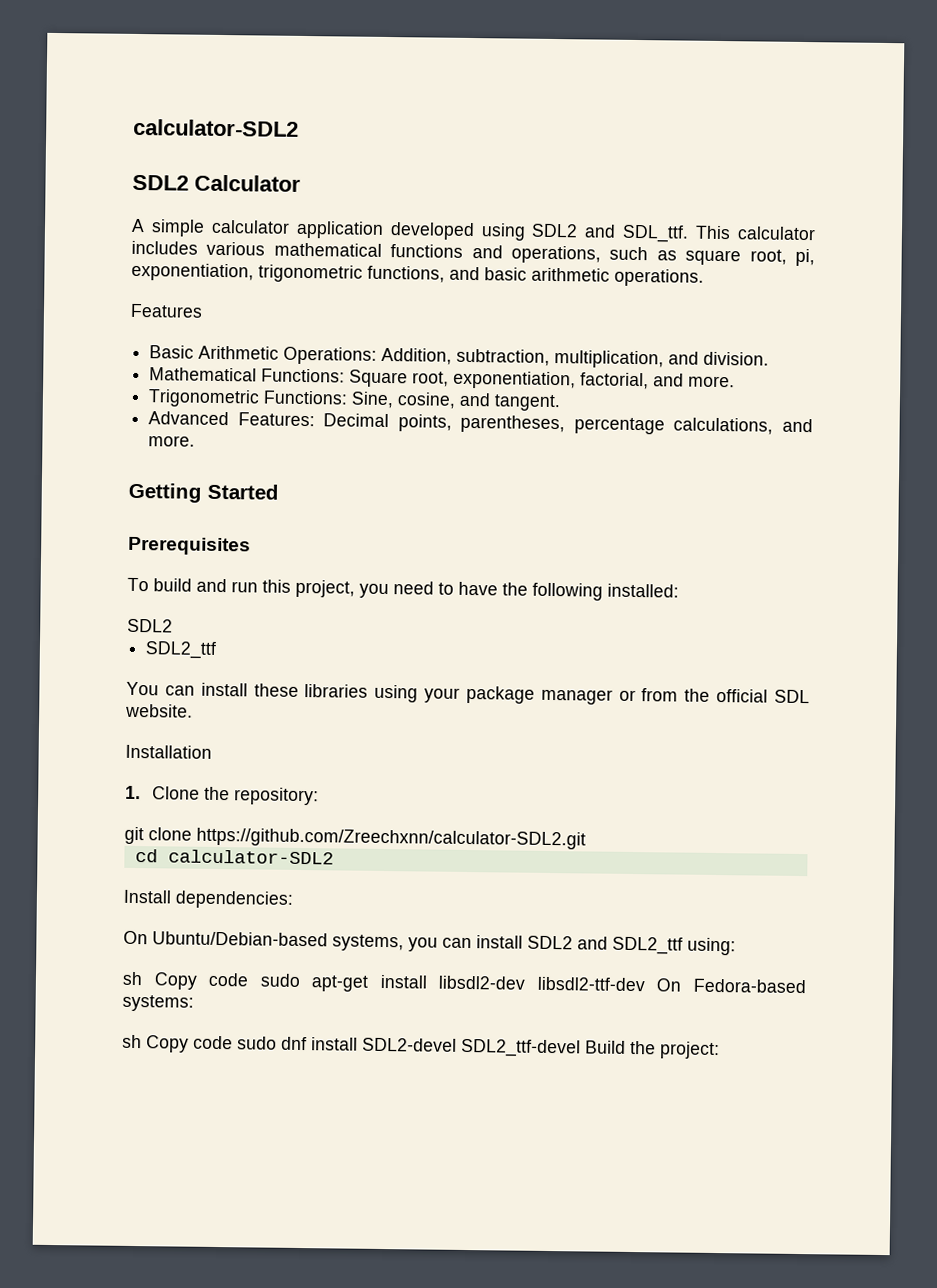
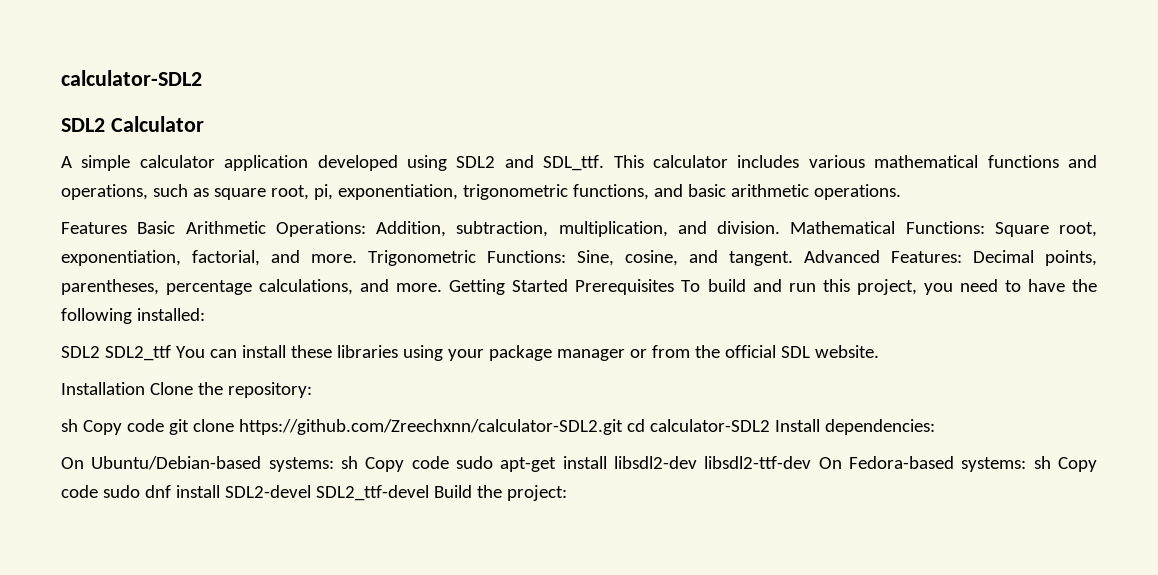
(203, 310) // -> (127, 228) none
(770, 358) // -> (780, 227) none
(736, 381) // -> (357, 258) none
(562, 403) // -> (793, 258) none
(196, 441) // -> (443, 287) none
(279, 491) // -> (569, 285) none
(251, 546) // -> (675, 287) none
[145,641,218,659] // SDL2_ttf // -> [104,345,171,361] SDL2_ttf
[125,785,141,800] // 1. -> (145, 388) none
(320, 796) none -> [61,419,164,435] sh Copy code
(586, 838) // -> (623, 427) none
(334, 857) // -> (770, 425) none
[332,934,736,956] systems, you can install SDL2 and SDL2_ttf using: // -> [268,457,334,472] systems:
(194, 1003) // -> (1027, 464) none

